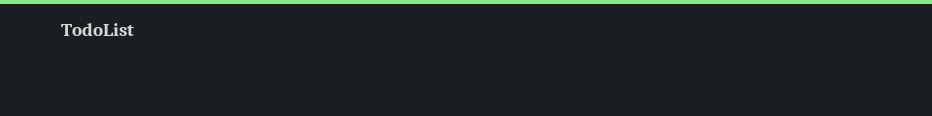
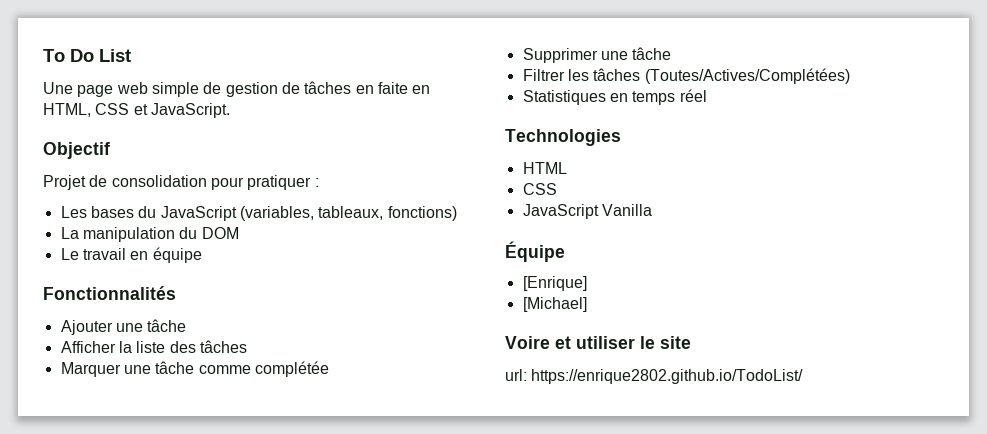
[61,23,134,36] TodoList -> [43,49,131,62] [43,81,431,97] [43,103,230,118] [43,142,110,159] [43,175,319,190] [60,206,457,221] [60,227,239,242] [60,247,202,263] [43,286,176,300] [60,319,187,335] [60,340,247,353] [60,361,329,377] [522,47,672,63] [522,68,850,84] [522,89,707,105] [505,129,621,146] [522,162,567,174] [522,183,557,195] [522,204,652,219] [505,241,565,262] [522,276,587,291] [522,297,587,312] [505,336,691,349] [505,369,804,384] To Do List // Une page web simple de gestion de tâches en faite en HTML, CSS et JavaScript. // Objectif // Projet de consolidation pour pratiquer : // Les bases du JavaScript (variables, tableaux, fonctions) // La manipulation du DOM // Le travail en équipe // Fonctionnalités // Ajouter une tâche // Afficher la liste des tâches // Marquer une tâche comme complétée // Supprimer une tâche // Filtrer les tâches (Toutes/Actives/Complétées) // Statistiques en temps réel // Technologies // HTML // CSS // JavaScript Vanilla // Équipe // [Enrique] // [Michael] // Voire et utiliser le site // url: https://enrique2802.github.io/TodoList/

